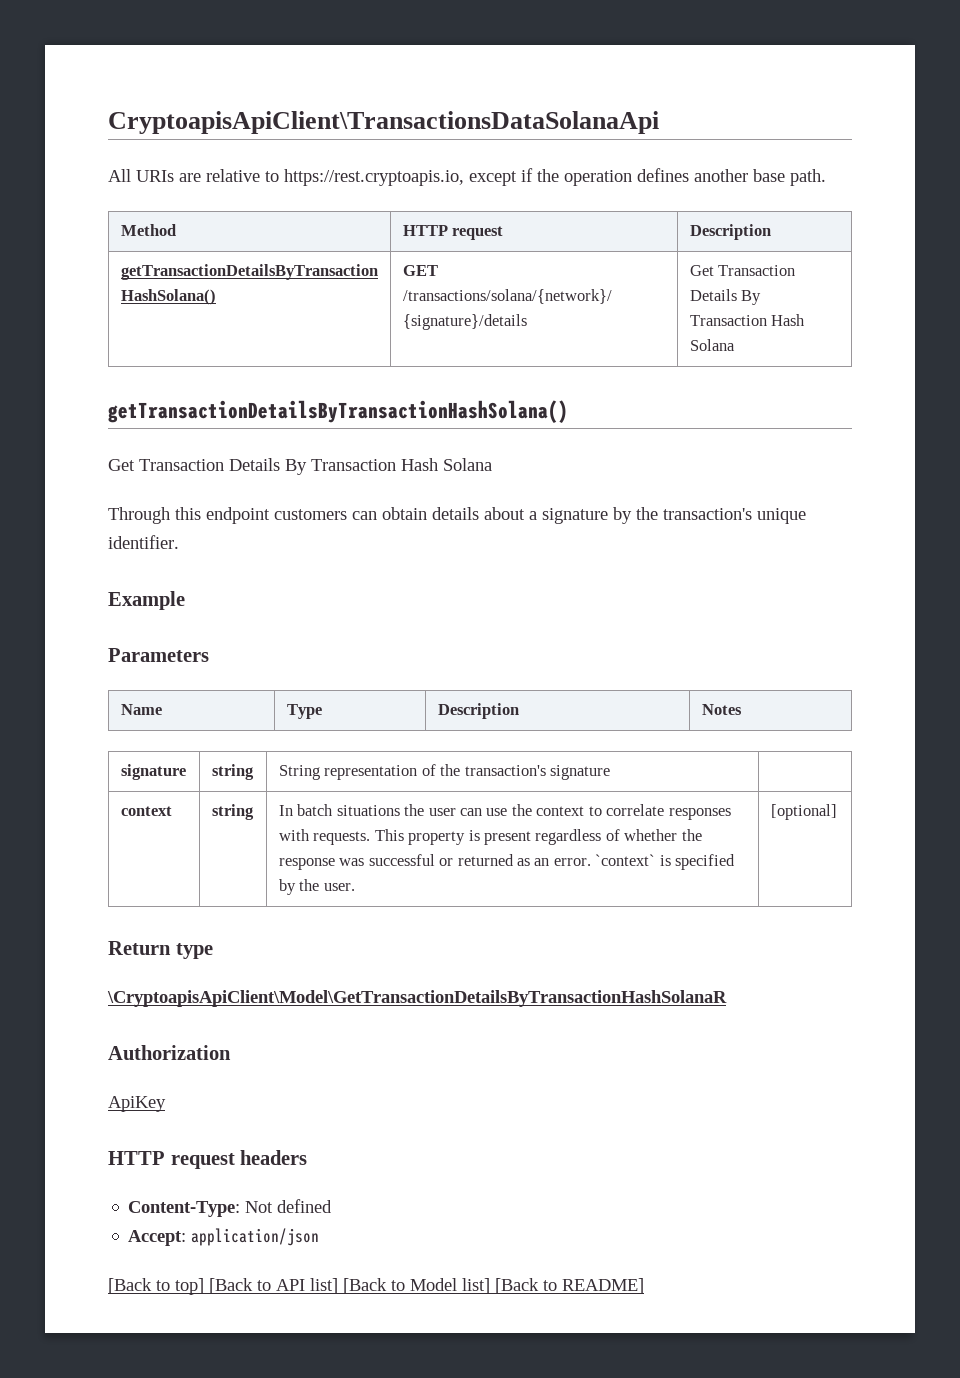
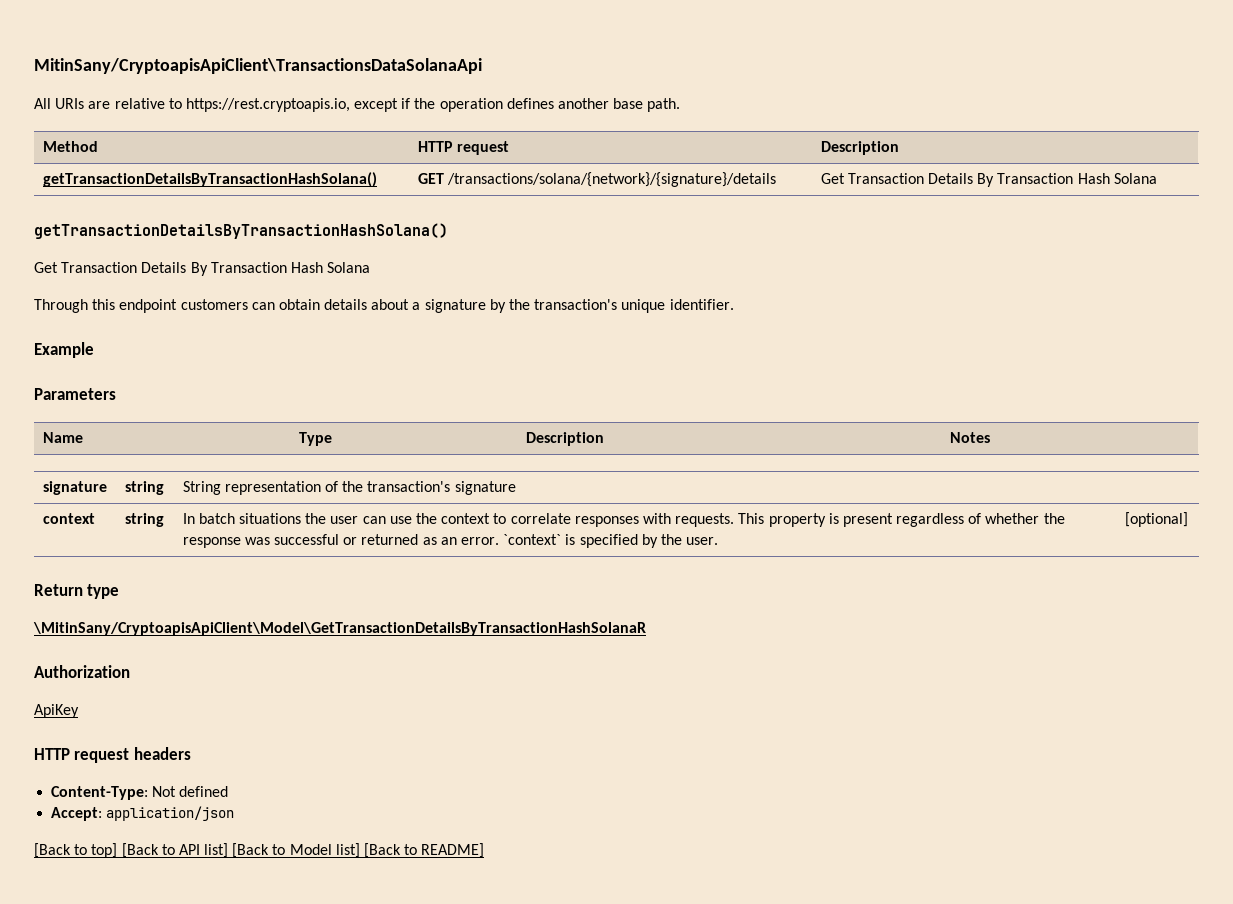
[108,111,659,134] CryptoapisApiClient\TransactionsDataSolanaApi -> [34,58,482,74] MitinSany/CryptoapisApiClient\TransactionsDataSolanaApi
[107,990,727,1007] \CryptoapisApiClient\Model\GetTransactionDetailsByTransactionHashSolanaR -> [33,622,646,636] \MitinSany/CryptoapisApiClient\Model\GetTransactionDetailsByTransactionHashSolanaR

